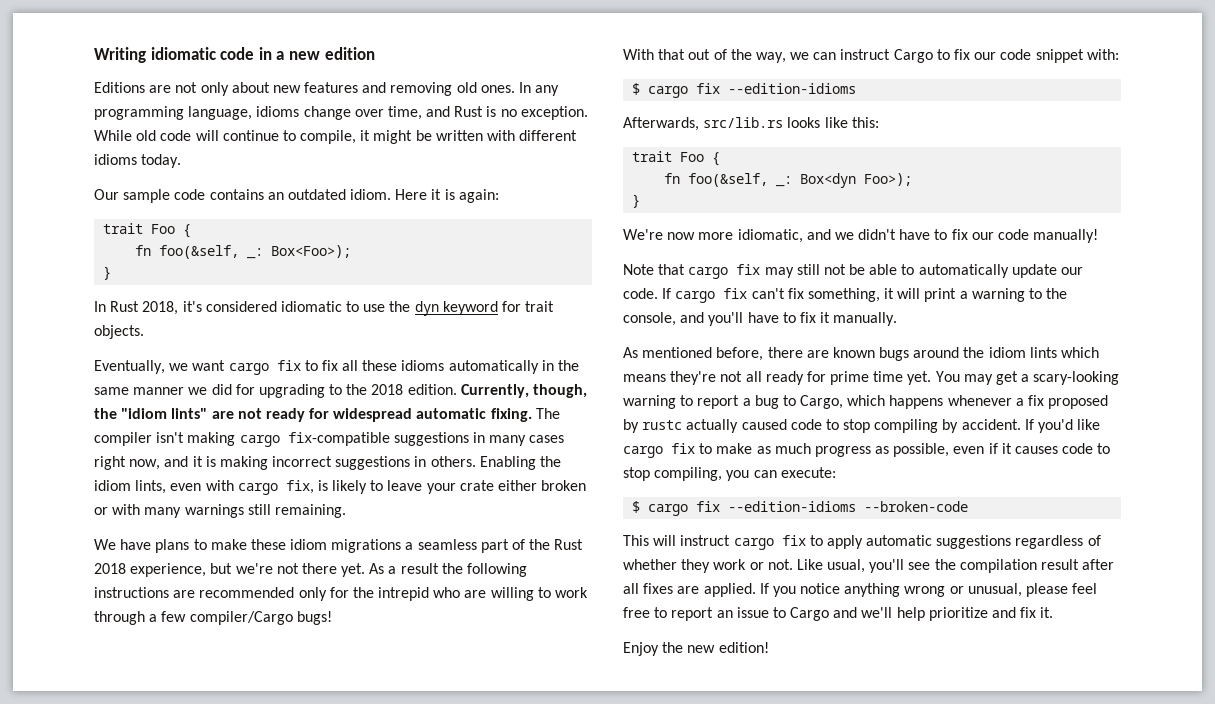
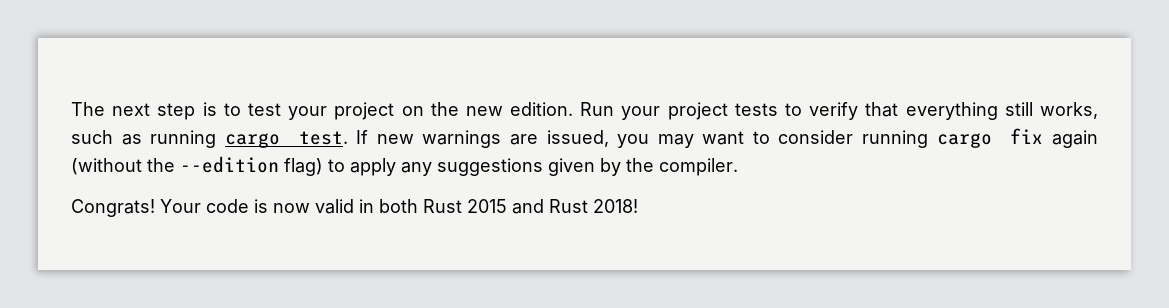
[94,47,375,63] [94,82,560,96] [94,106,588,120] [94,130,578,144] [94,154,182,168] [94,189,499,203] [103,223,192,238] [135,245,352,259] [103,266,112,280] [94,301,555,316] [94,325,144,339] [94,360,580,375] [94,384,588,398] [94,408,560,422] [94,432,565,447] [94,456,562,470] [94,480,587,495] [94,504,346,518] [94,539,584,553] [94,563,528,577] [94,587,589,601] [94,611,332,625] [623,49,1119,63] [632,83,857,98] [623,117,879,131] [632,151,721,166] [664,173,913,188] [632,194,641,208] [623,229,1099,243] [623,264,1084,279] [623,288,1068,303] [623,312,898,326] [623,347,1100,361] [623,371,1120,385] [623,395,1109,409] [623,419,1101,433] [623,443,1111,458] [623,467,836,481] [632,501,969,516] [623,535,1101,550] [623,559,1115,573] [623,583,1098,597] [623,607,1054,621] [623,642,769,656] Writing idiomatic code in a new edition // Editions are not only about new features and removing old ones. In any programming language, idioms change over time, and Rust is no exception. While old code will continue to compile, it might be written with different idioms today. // Our sample code contains an outdated idiom. Here it is again: // trait Foo { // fn foo(&self, _: Box<Foo>); // } // In Rust 2018, it's considered idiomatic to use the dyn keyword for trait objects. // Eventually, we want cargo fix to fix all these idioms automatically in the same manner we did for upgrading to the 2018 edition. Currently, though, the "idiom lints" are not ready for widespread automatic fixing. The compiler isn't making cargo fix-compatible suggestions in many cases right now, and it is making incorrect suggestions in others. Enabling the idiom lints, even with cargo fix, is likely to leave your crate either broken or with many warnings still remaining. // We have plans to make these idiom migrations a seamless part of the Rust 2018 experience, but we're not there yet. As a result the following instructions are recommended only for the intrepid who are willing to work through a few compiler/Cargo bugs! // With that out of the way, we can instruct Cargo to fix our code snippet with: // $ cargo fix --edition-idioms // Afterwards, src/lib.rs looks like this: // trait Foo { // fn foo(&self, _: Box<dyn Foo>); // } // We're now more idiomatic, and we didn't have to fix our code manually! // Note that cargo fix may still not be able to automatically update our code. If cargo fix can't fix something, it will print a warning to the console, and you'll have to fix it manually. // As mentioned before, there are known bugs around the idiom lints which means they're not all ready for prime time yet. You may get a scary-looking warning to report a bug to Cargo, which happens whenever a fix proposed by rustc actually caused code to stop compiling by accident. If you'd like cargo fix to make as much progress as possible, even if it causes code to stop compiling, you can execute: // $ cargo fix --edition-idioms --broken-code // This will instruct cargo fix to apply automatic suggestions regardless of whether they work or not. Like usual, you'll see the compilation result after all fixes are applied. If you notice anything wrong or unusual, please feel free to report an issue to Cargo and we'll help prioritize and fix it. // Enjoy the new edition! -> [71,102,1098,120] [71,128,1099,148] [71,156,738,176] [71,199,638,217] The next step is to test your project on the new edition. Run your project tests to verify that everything still works, such as running cargo test. If new warnings are issued, you may want to consider running cargo fix again (without the --edition flag) to apply any suggestions given by the compiler. // Congrats! Your code is now valid in both Rust 2015 and Rust 2018!

